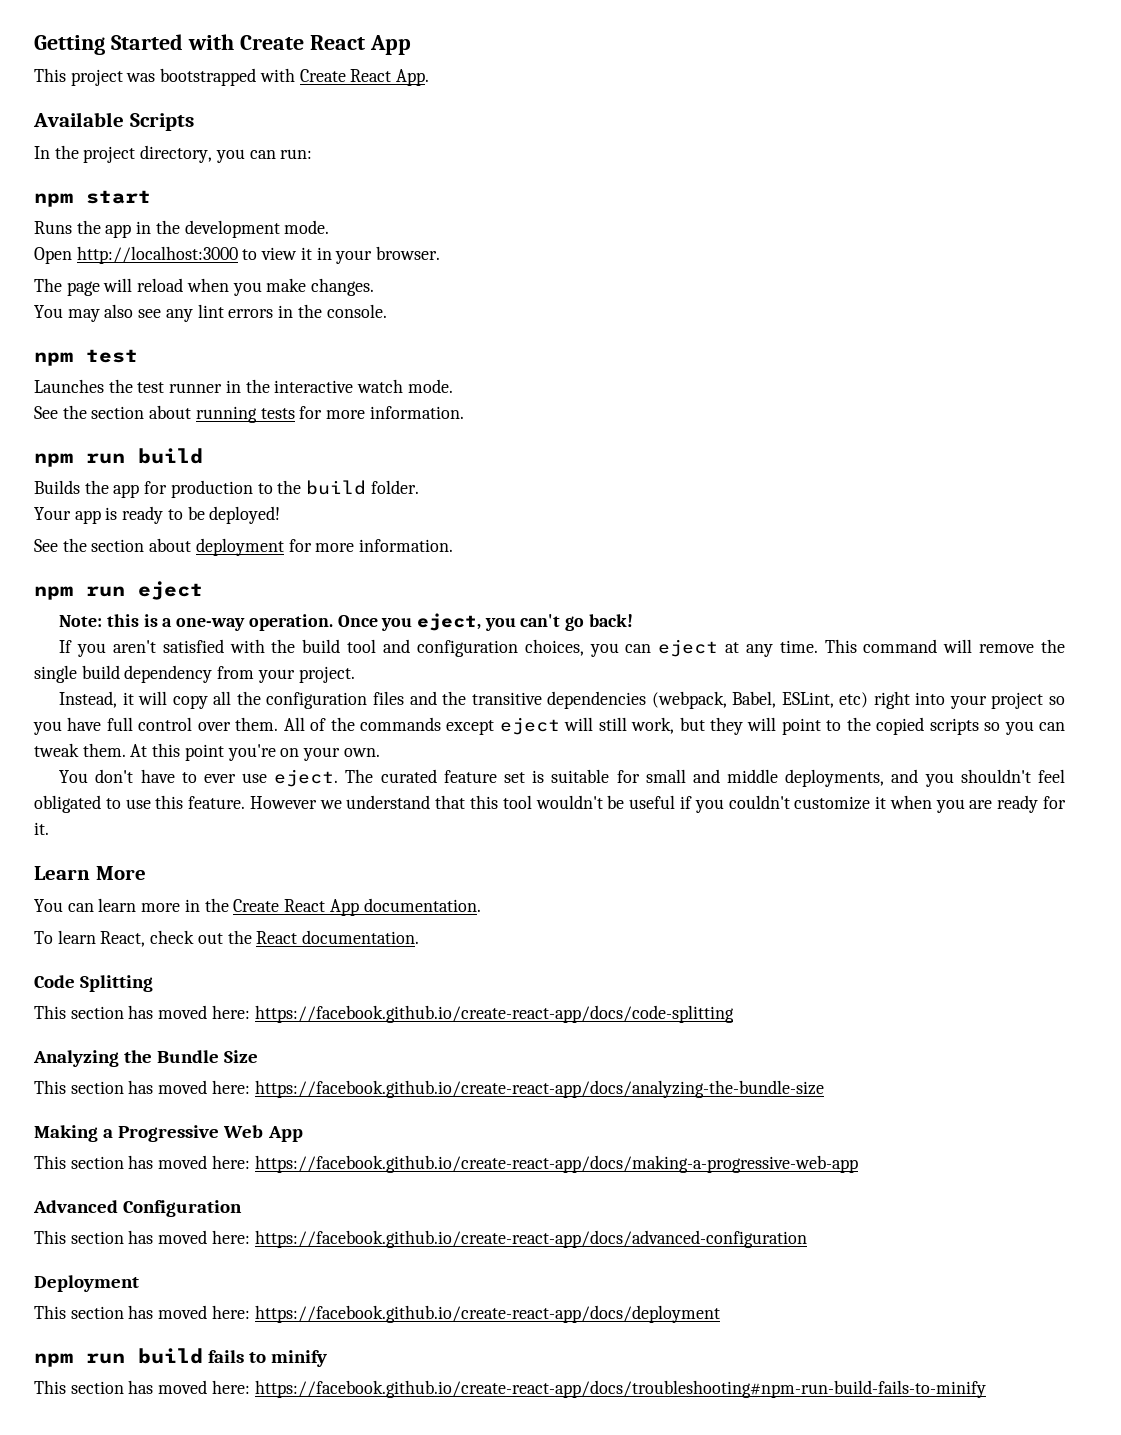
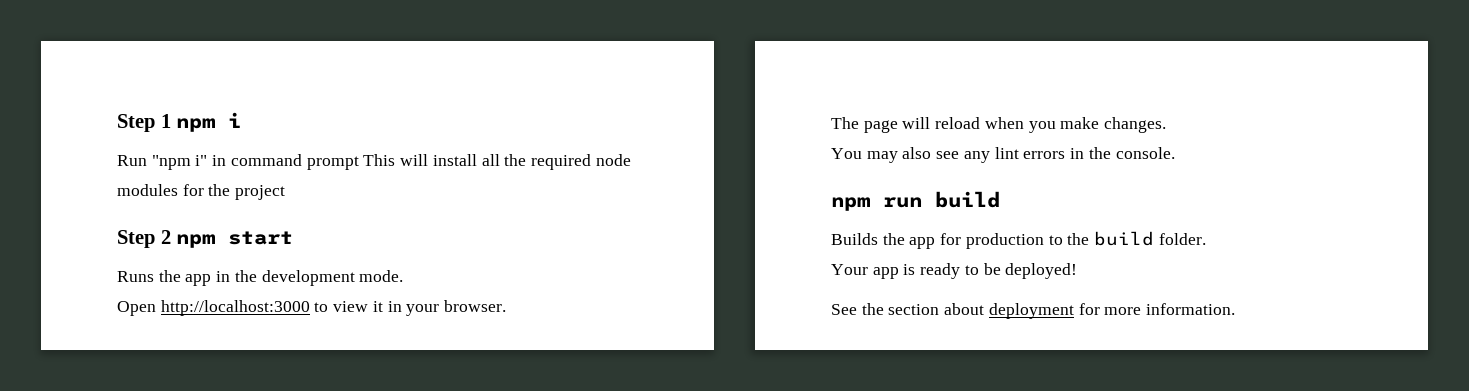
[34,34,411,55] [34,68,430,86] [33,112,194,131] [34,145,313,163] Getting Started with Create React App // This project was bootstrapped with Create React App. // Available Scripts // In the project directory, you can run: // -> [117,112,242,132] [117,154,631,170] [117,184,286,200] [117,230,171,248] Step 1 npm i // Run "npm i" in command prompt This will install all the required node modules for the project // Step 2
[34,349,138,366] [34,379,453,393] [34,405,464,423] // npm test // Launches the test runner in the interactive watch mode. // See the section about running tests for more information. -> (1175, 153) none
[34,581,203,600] [59,613,633,631] [59,639,1066,657] [34,665,355,683] [59,691,1065,709] [33,717,1066,735] [34,743,380,761] [59,769,1065,787] [34,795,1066,813] [34,822,49,835] [34,866,146,880] [34,898,481,916] [34,930,420,947] [34,975,154,992] [34,1005,734,1023] [33,1050,259,1067] [34,1080,824,1098] [34,1125,303,1142] [34,1155,858,1173] [33,1200,243,1217] [34,1230,807,1248] [34,1275,139,1292] [34,1305,720,1323] [34,1348,328,1367] [34,1380,986,1398] // npm run eject // Note: this is a one-way operation. Once you eject, you can't go back! // If you aren't satisfied with the build tool and configuration choices, you can eject at any time. This command will remove the single build dependency from your project. // Instead, it will copy all the configuration files and the transitive dependencies (webpack, Babel, ESLint, etc) right into your project so you have full control over them. All of the commands except eject will still work, but they will point to the copied scripts so you can tweak them. At this point you're on your own. // You don't have to ever use eject. The curated feature set is suitable for small and middle deployments, and you shouldn't feel obligated to use this feature. However we understand that this tool wouldn't be useful if you couldn't customize it when you are ready for it. // Learn More // You can learn more in the Create React App documentation. // To learn React, check out the React documentation. // Code Splitting // This section has moved here: https://facebook.github.io/create-react-app/docs/code-splitting // Analyzing the Bundle Size // This section has moved here: https://facebook.github.io/create-react-app/docs/analyzing-the-bundle-size // Making a Progressive Web App // This section has moved here: https://facebook.github.io/create-react-app/docs/making-a-progressive-web-app // Advanced Configuration // This section has moved here: https://facebook.github.io/create-react-app/docs/advanced-configuration // Deployment // This section has moved here: https://facebook.github.io/create-react-app/docs/deployment // npm run build fails to minify // This section has moved here: https://facebook.github.io/create-react-app/docs/troubleshooting#npm-run-build-fails-to-minify -> (1236, 309) none

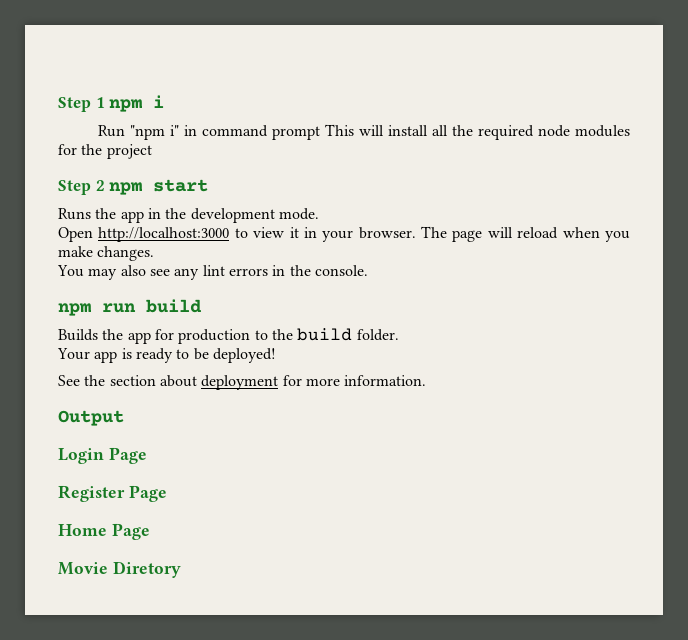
(507, 306) // -> (416, 233) none
(1236, 309) none -> [58,410,124,426] [58,447,147,464] [58,485,167,502] [58,523,150,540] [58,561,181,578] // Output // Login Page // Register Page // Home Page // Movie Diretory

